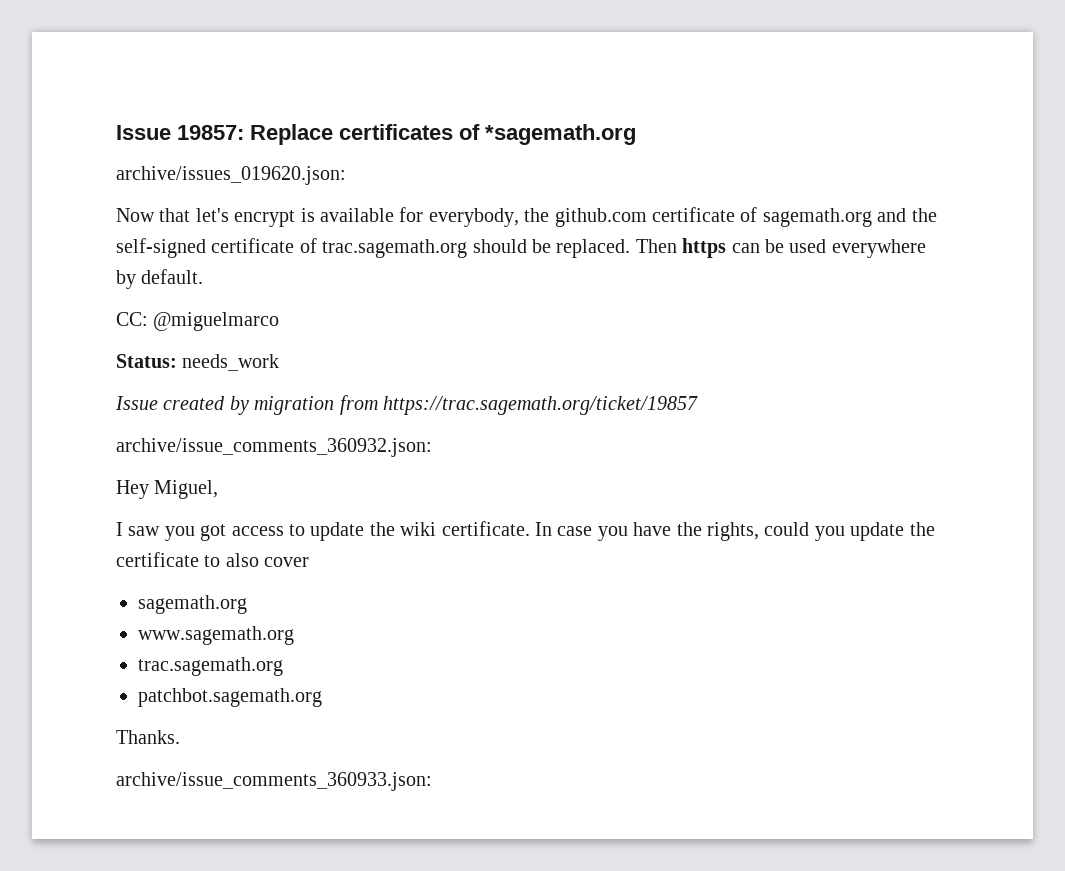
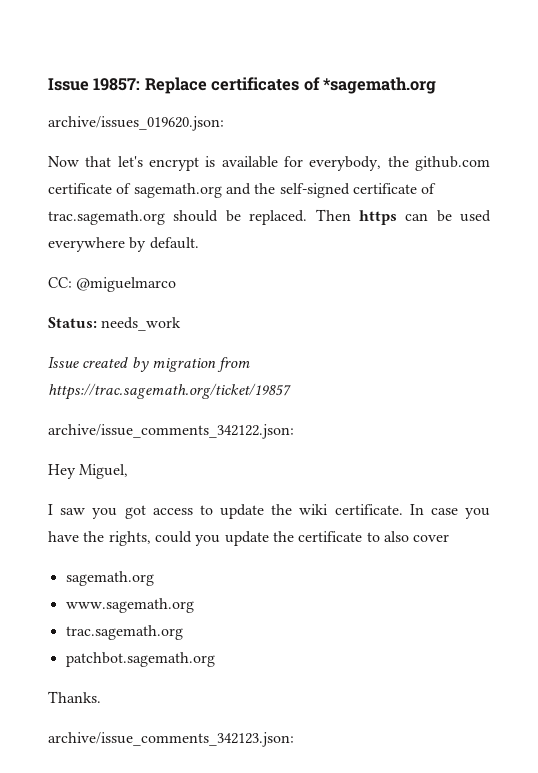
[116,438,432,457] archive/issue_comments_360932.json: -> [48,424,294,439] archive/issue_comments_342122.json:
[116,772,432,791] archive/issue_comments_360933.json: -> [48,732,294,747] archive/issue_comments_342123.json:

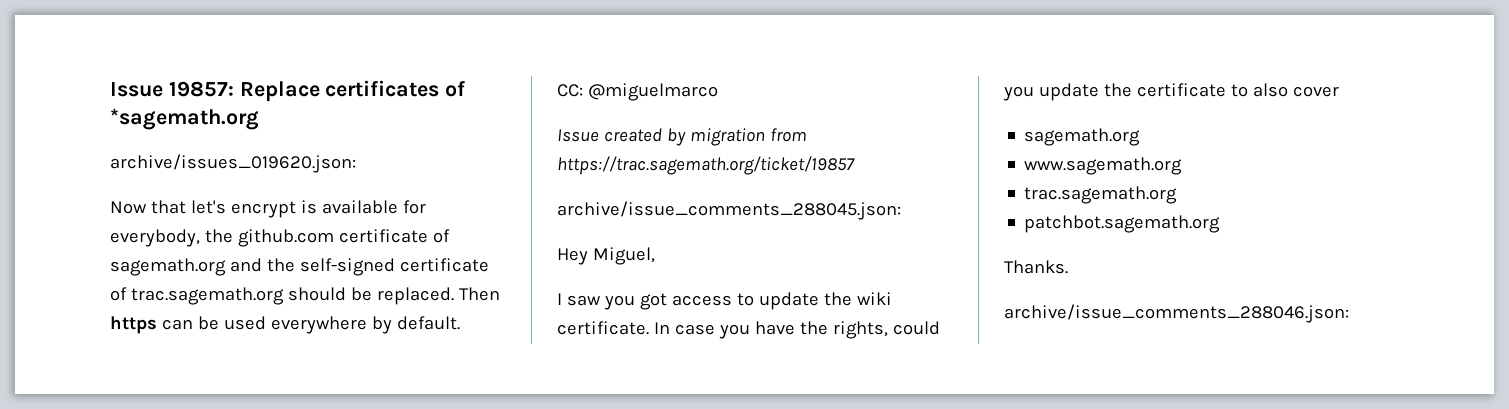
[48,317,182,331] // Status: needs_work -> (718, 92) none
[48,424,294,439] archive/issue_comments_342122.json: -> [557,201,901,220] archive/issue_comments_288045.json:
[48,732,294,747] archive/issue_comments_342123.json: -> [1004,304,1349,323] archive/issue_comments_288046.json:

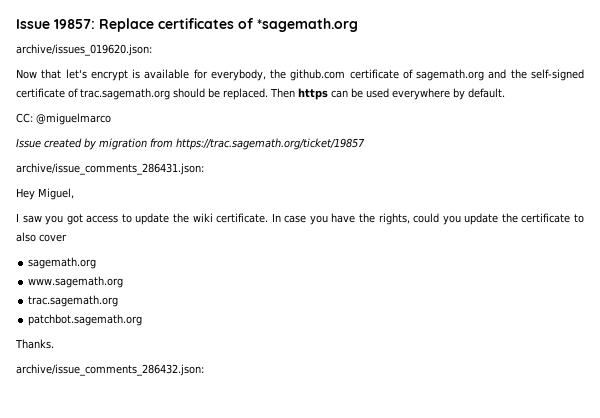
[557,201,901,220] archive/issue_comments_288045.json: -> [16,163,204,175] archive/issue_comments_286431.json:
[1004,304,1349,323] archive/issue_comments_288046.json: -> [16,364,204,376] archive/issue_comments_286432.json:

